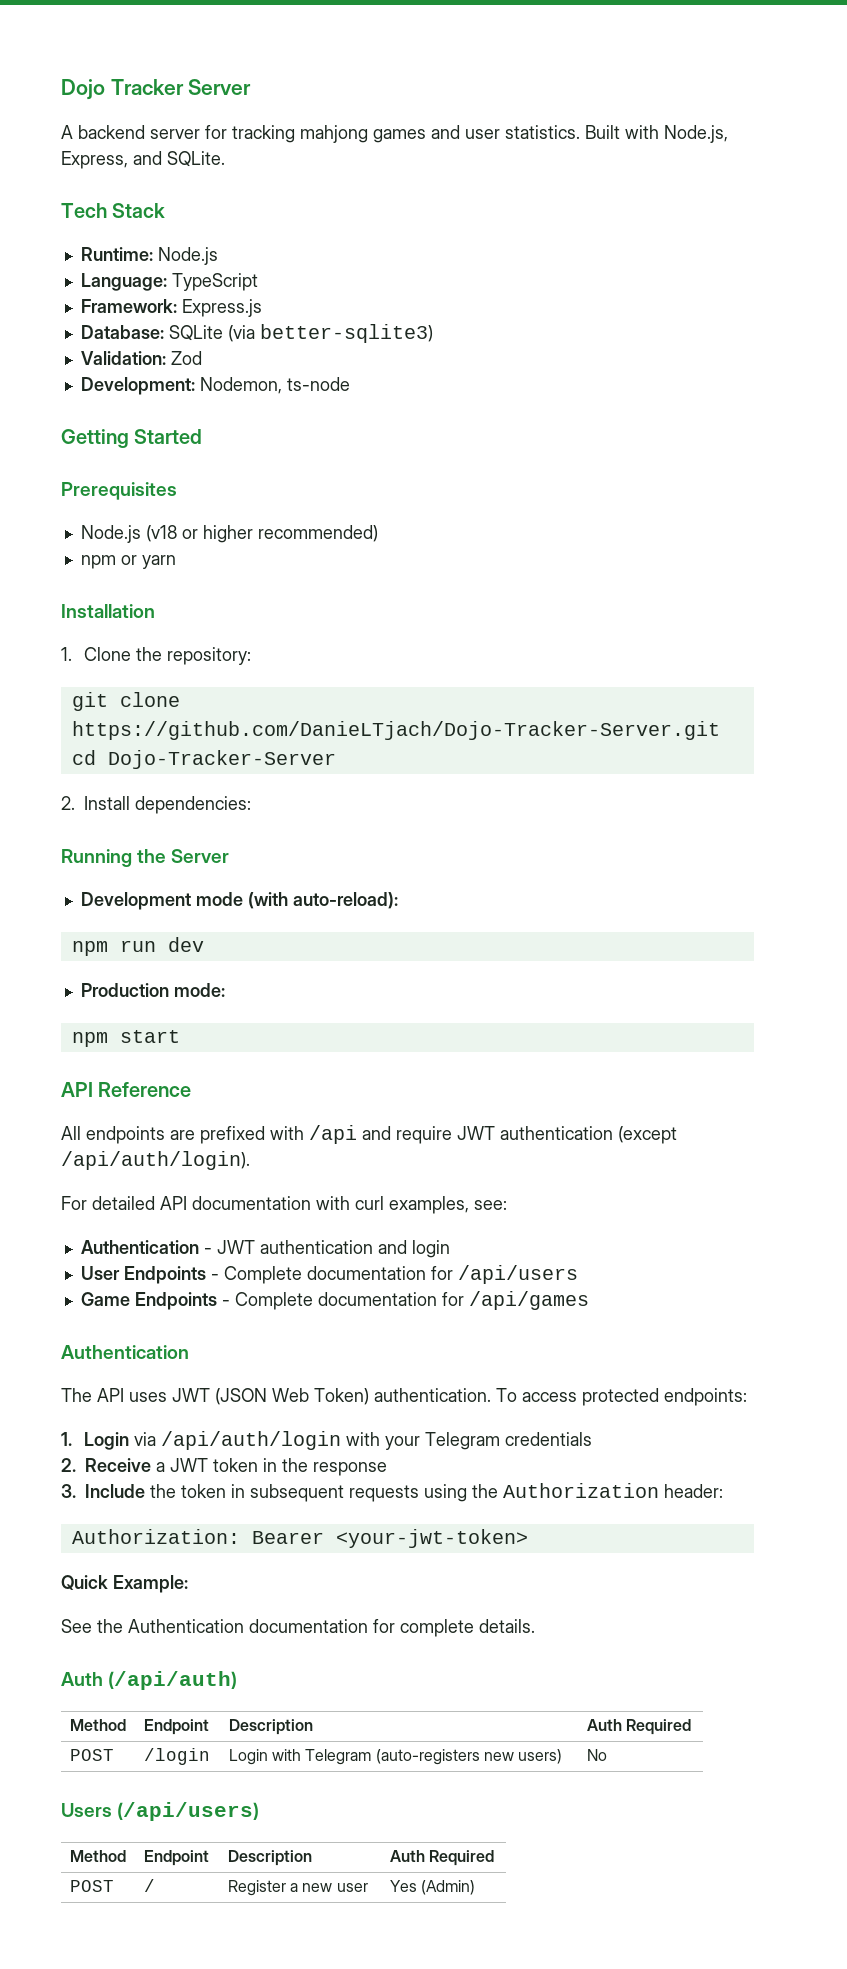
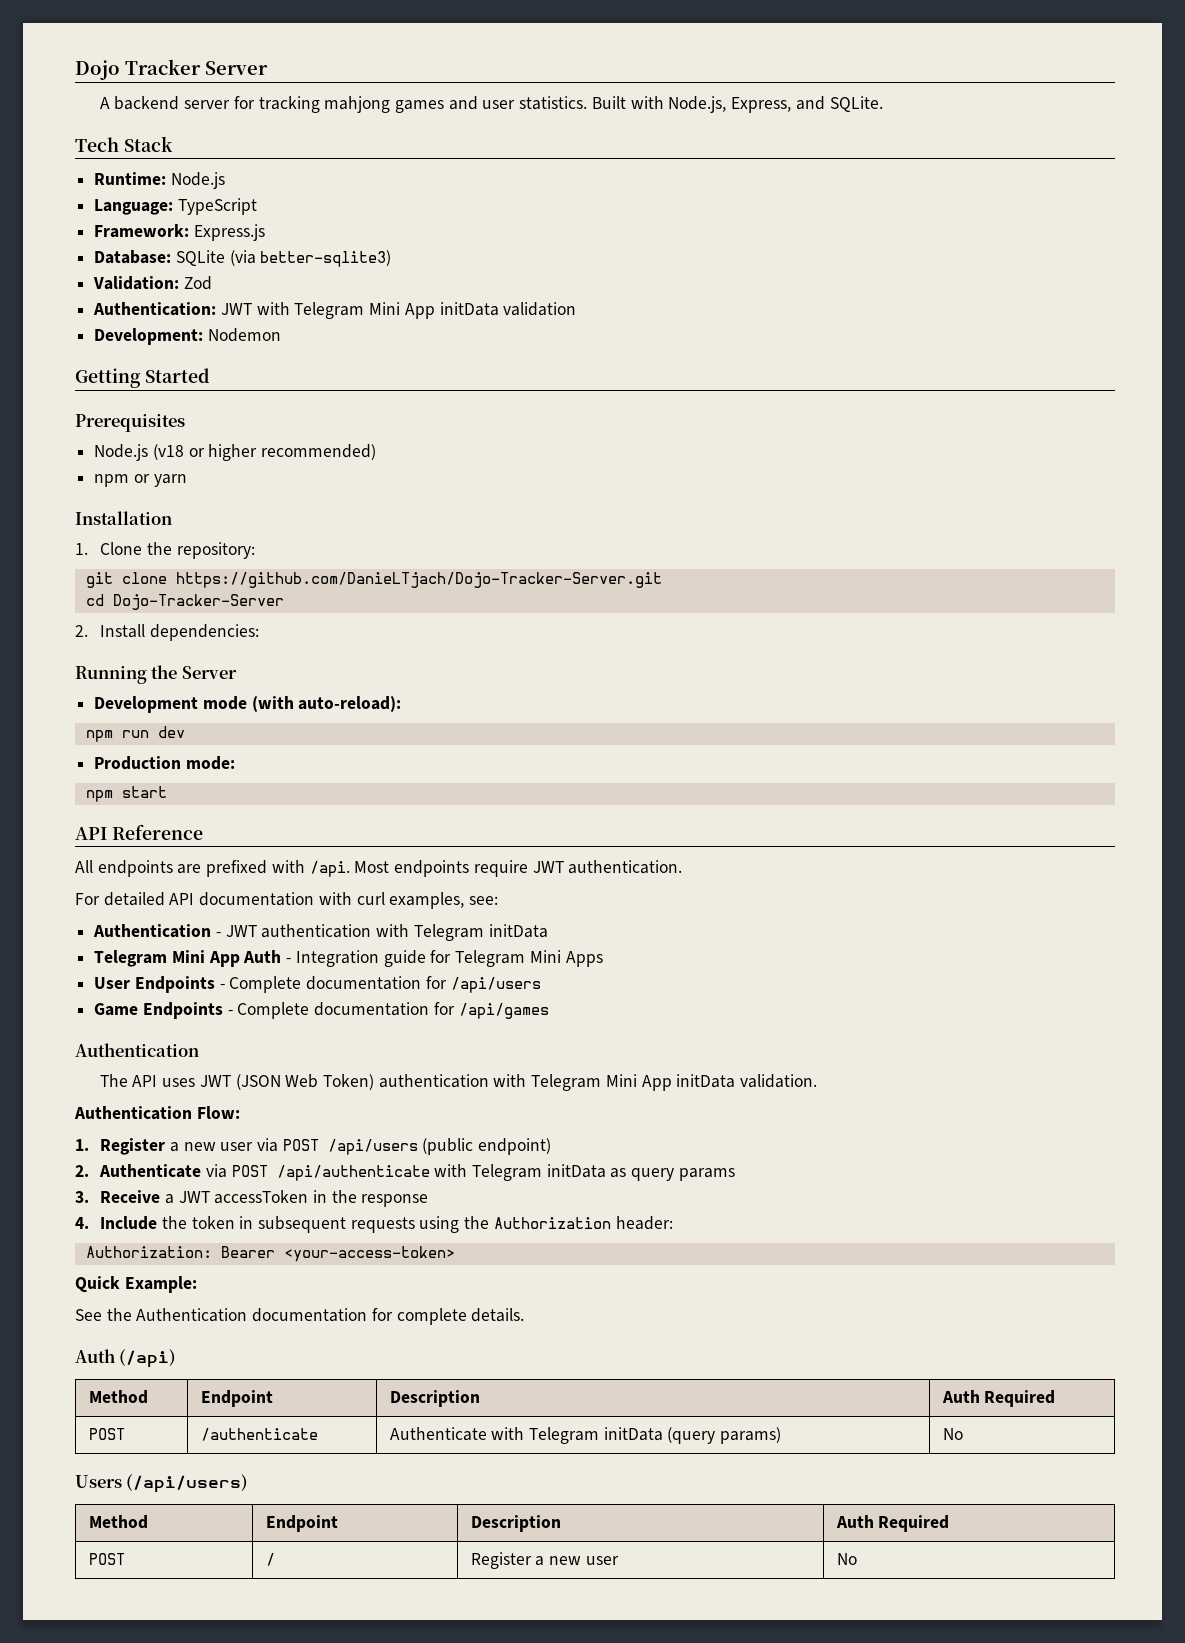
(202, 358) none -> [93,302,577,319] // Authentication: JWT with Telegram Mini App initData validation
[199,377,350,394] Nodemon, ts-node -> [207,328,281,342] Nodemon
[309,1125,677,1144] [61,1151,250,1170] /api and require JWT authentication (except /api/auth/login). -> [309,860,683,877] /api. Most endpoints require JWT authentication.
[377,1240,450,1258] and login -> [376,924,548,941] [94,950,603,967] with Telegram initData // Telegram Mini App Auth - Integration guide for Telegram Mini Apps
[374,1388,747,1406] [61,1431,592,1450] [61,1458,76,1472] authentication. To access protected endpoints: // 1. Login via /api/auth/login with your Telegram credentials // 2. -> [378,1074,818,1091] [74,1106,240,1120] [75,1138,552,1155] [75,1164,735,1181] [75,1191,89,1203] authentication with Telegram Mini App initData validation. // Authentication Flow: // 1. Register a new user via POST /api/users (public endpoint) // 2. Authenticate via POST /api/authenticate with Telegram initData as query params // 3.
[213,1458,258,1472] token -> [214,1190,309,1204] accessToken
[61,1484,76,1498] 3. -> [75,1217,89,1229] 4.
[335,1529,528,1548] <your-jwt-token> -> [283,1246,455,1262] <your-access-token>
[108,1671,238,1690] [69,1719,126,1731] [143,1719,209,1735] [228,1719,313,1735] [586,1719,692,1735] [69,1749,114,1761] [143,1748,210,1765] [228,1749,563,1765] (/api/auth) // Method | Endpoint | Description | Auth Required // POST | /login | Login with Telegram (auto-registers new users) -> [119,1349,177,1368] [88,1390,148,1404] [200,1390,273,1407] [389,1390,480,1407] [941,1390,1056,1407] [88,1428,125,1440] [200,1428,318,1441] [389,1427,782,1444] (/api) // Method | Endpoint | Description | Auth Required // POST | /authenticate | Authenticate with Telegram initData (query params)
[389,1880,476,1895] Yes (Admin) -> [836,1553,857,1565] No

